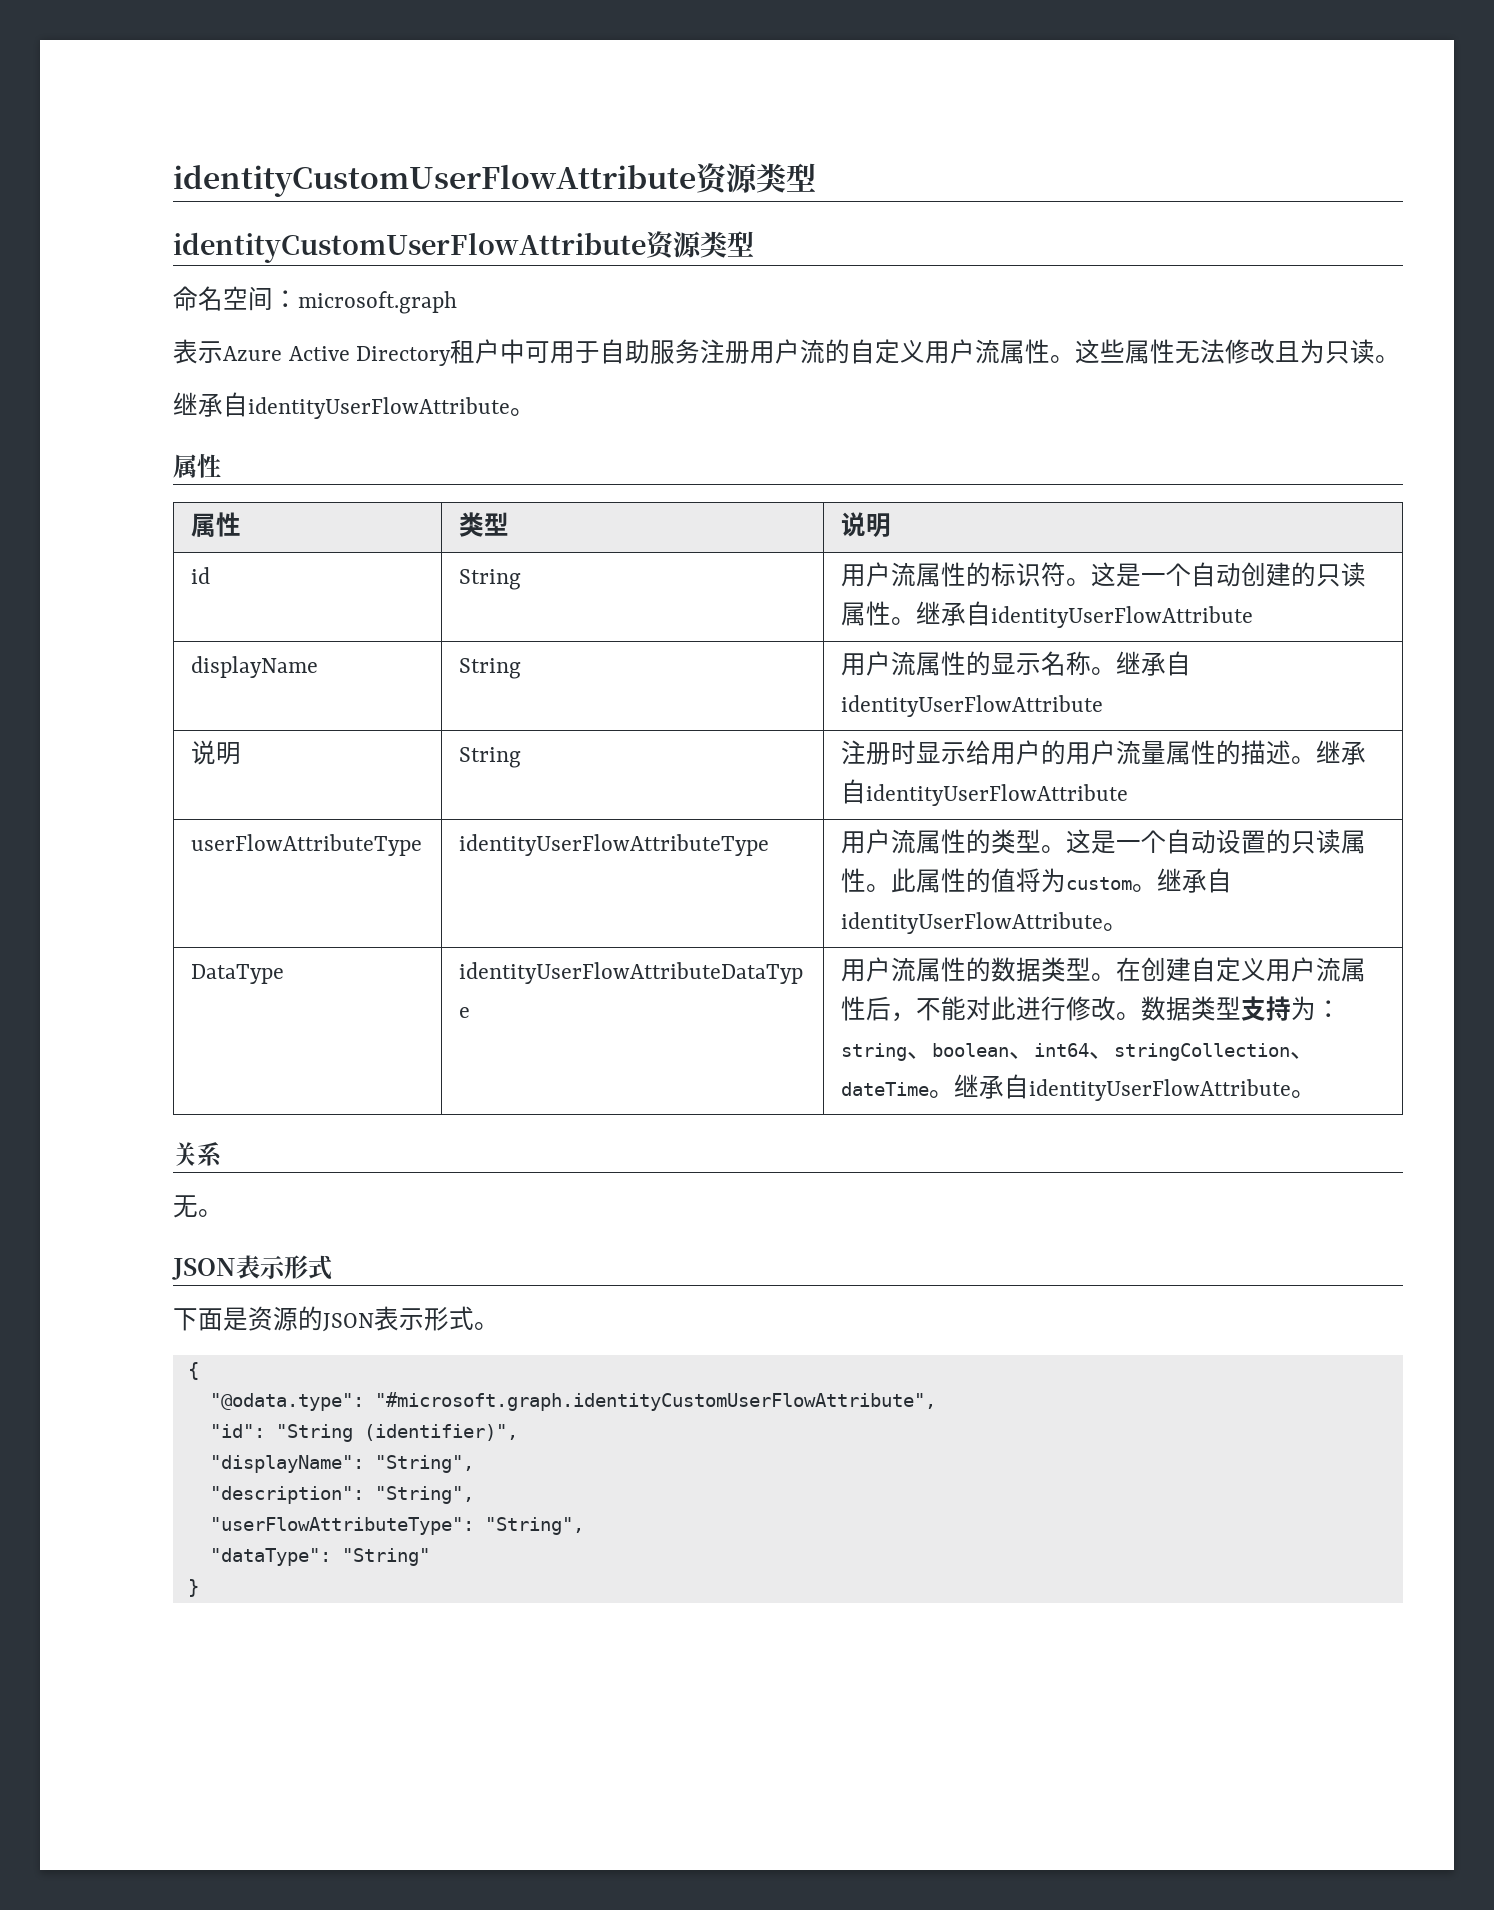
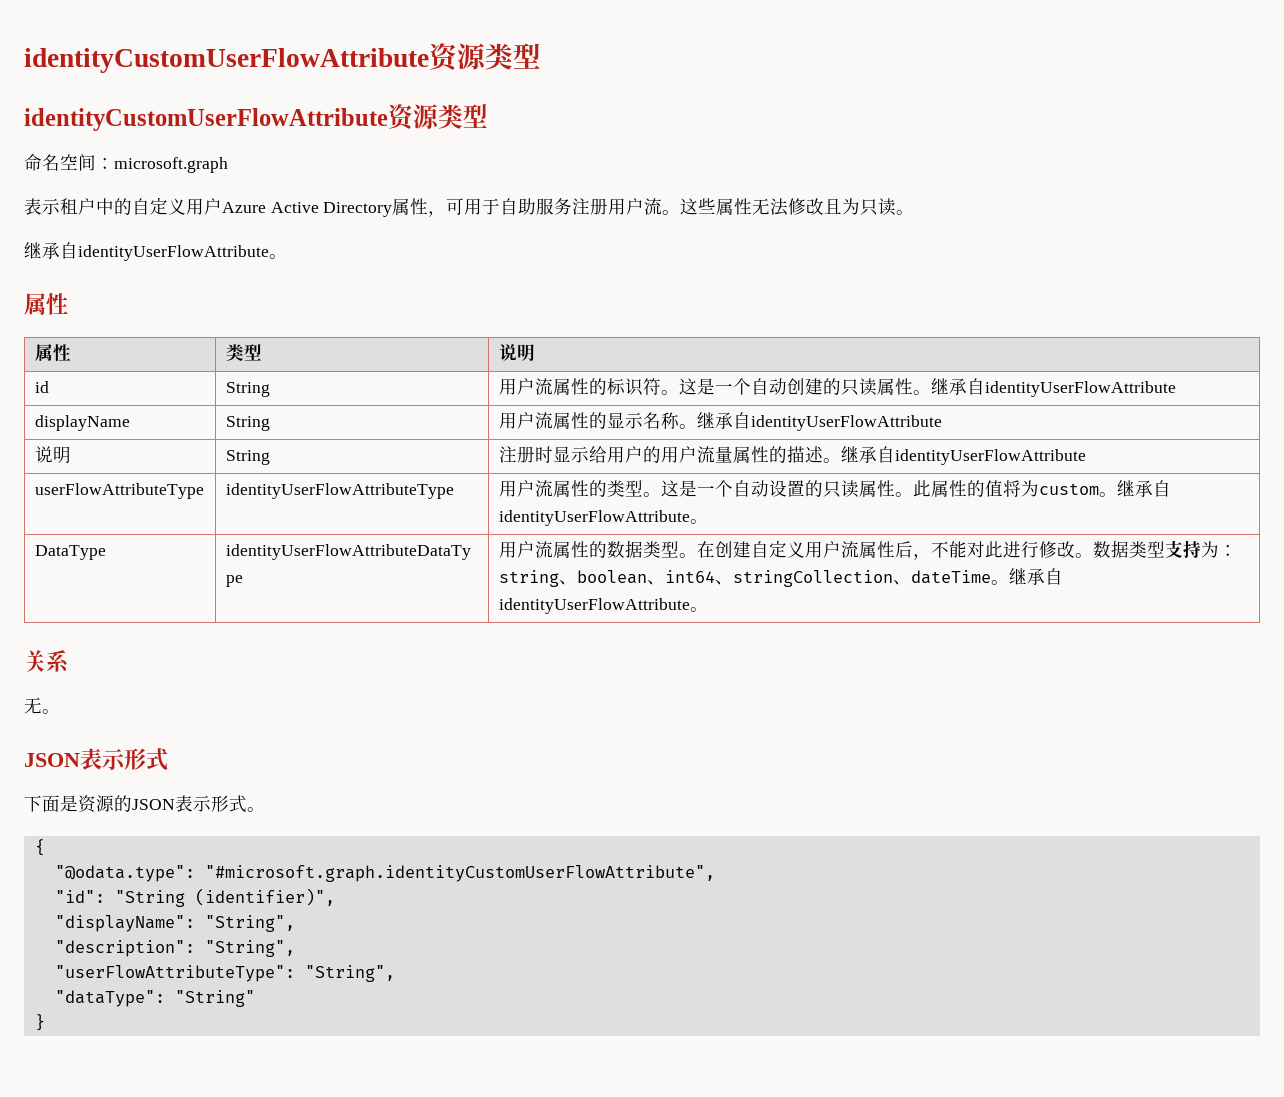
(223, 352) none -> [60,197,222,215] 租户中的自定义用户
[450,339,526,364] 租户中 -> [392,198,447,217] 属性，
[825,339,1051,364] 的自定义用户流属性 -> (663, 206) none

